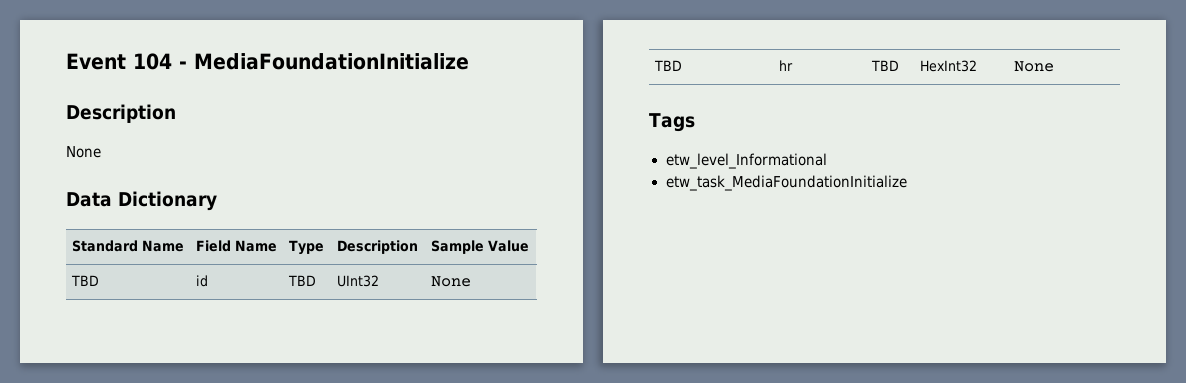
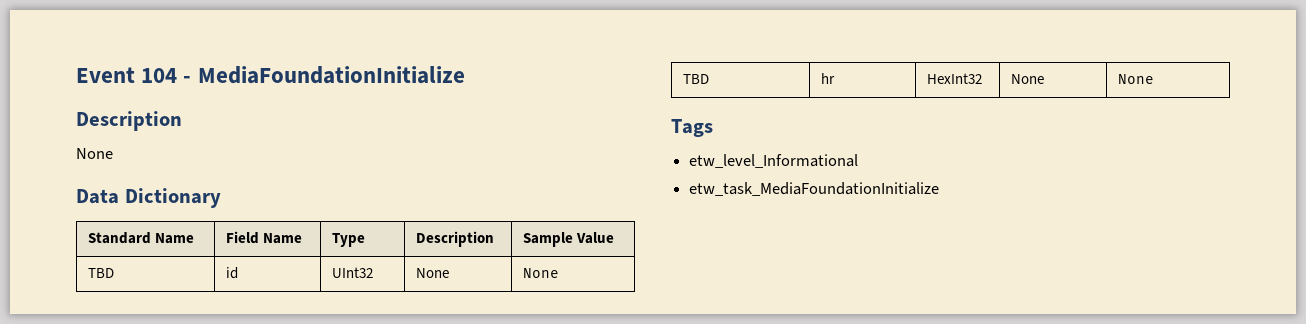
[288,275,317,286] [337,275,380,287] TBD | UInt32 -> [331,267,373,278] [415,268,449,278] UInt32 | None
[871,60,900,71] [920,60,978,72] TBD | HexInt32 -> [926,73,982,84] [1010,74,1044,84] HexInt32 | None

